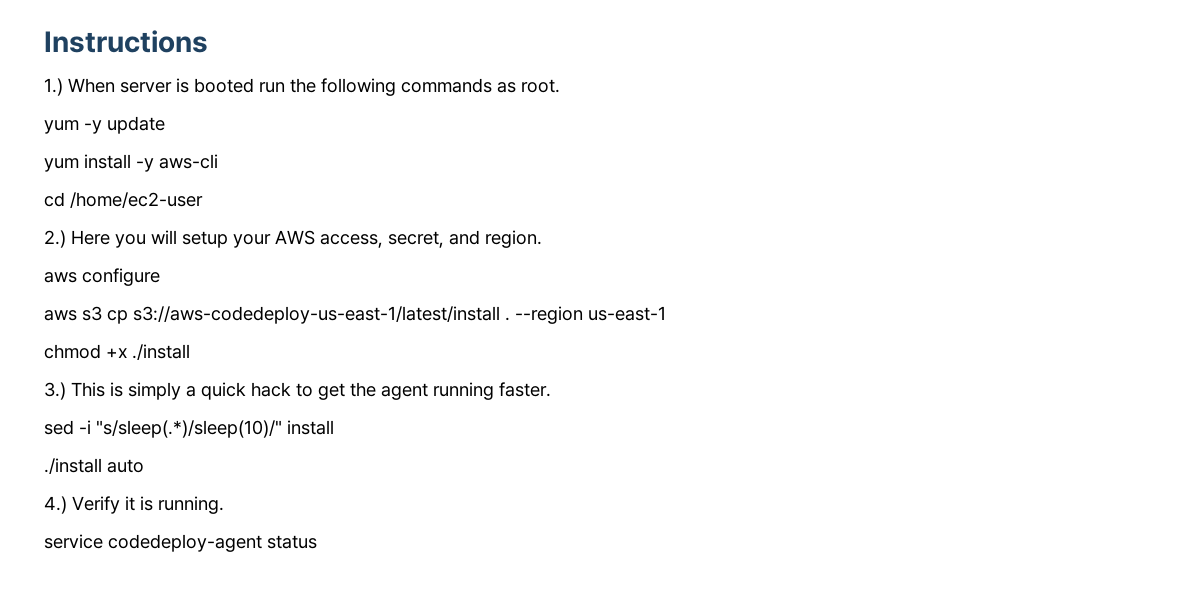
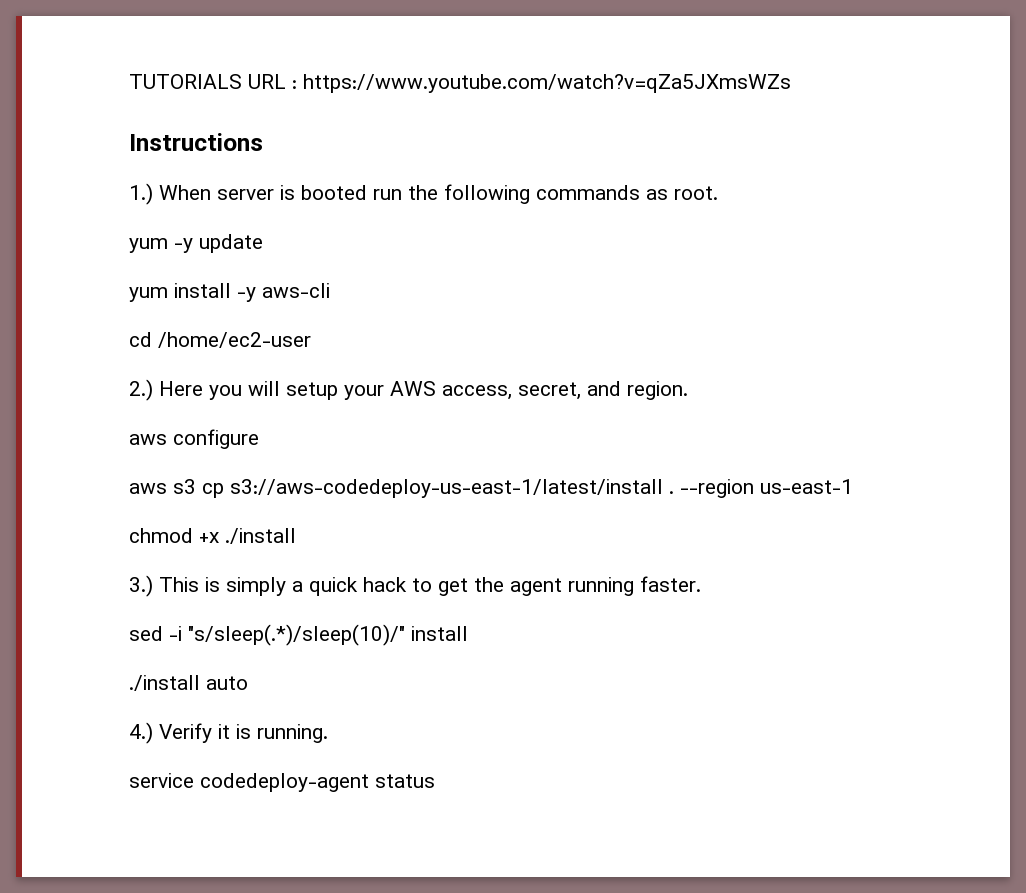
(44, 41) none -> [129,74,791,93] TUTORIALS URL : https://www.youtube.com/watch?v=qZa5JXmsWZs //

